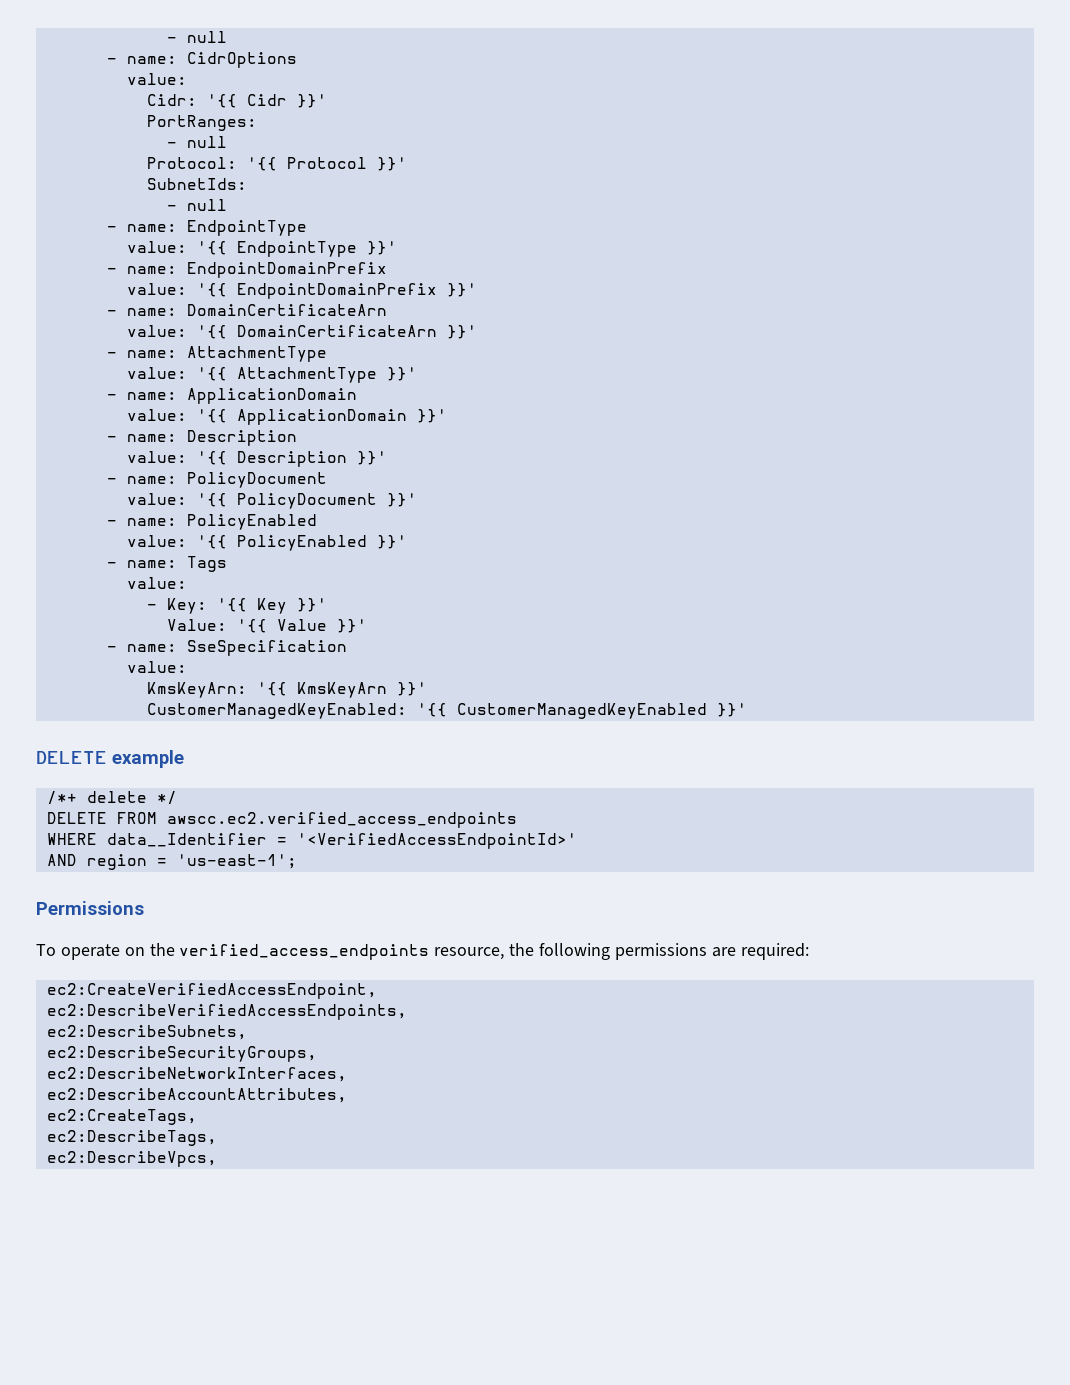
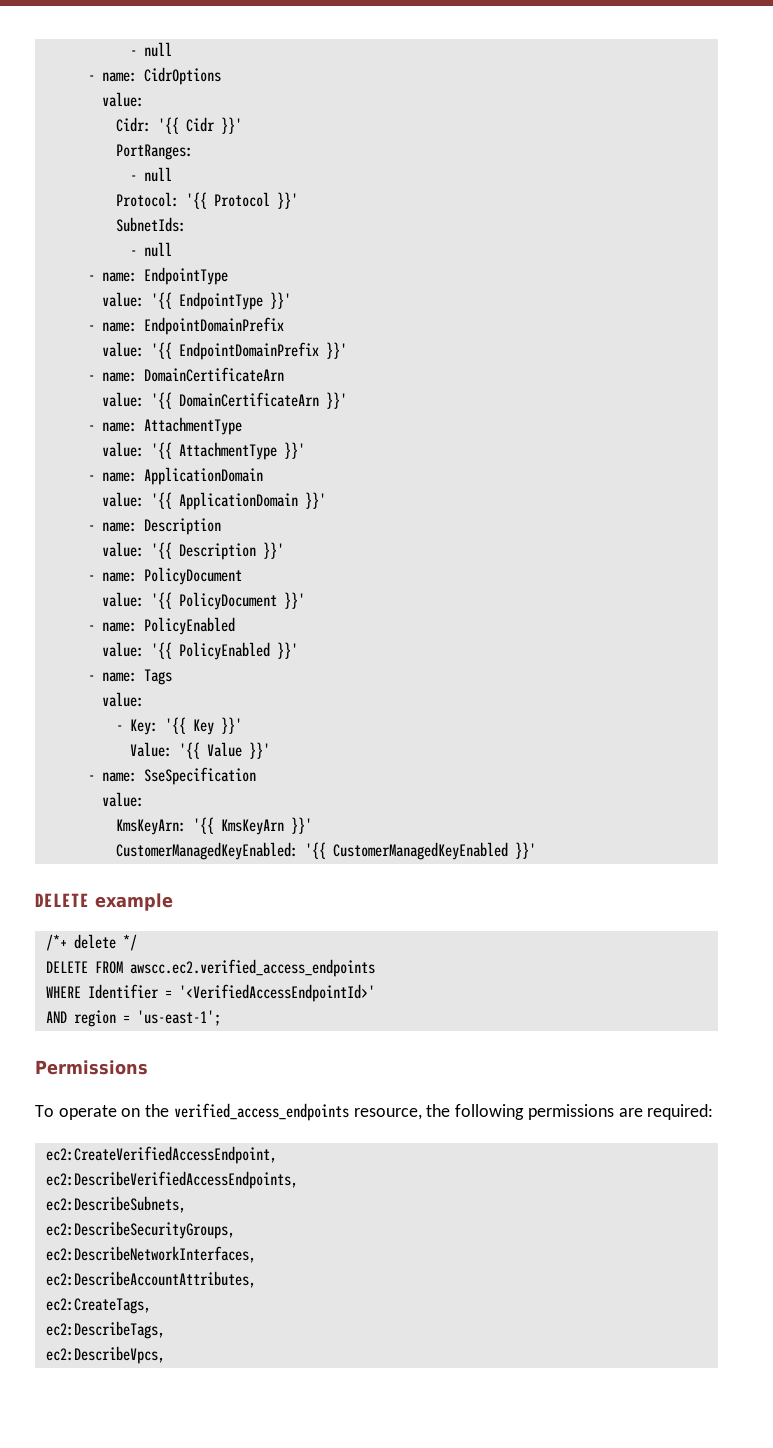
[106,833,267,847] data__Identifier -> [87,984,159,999] Identifier

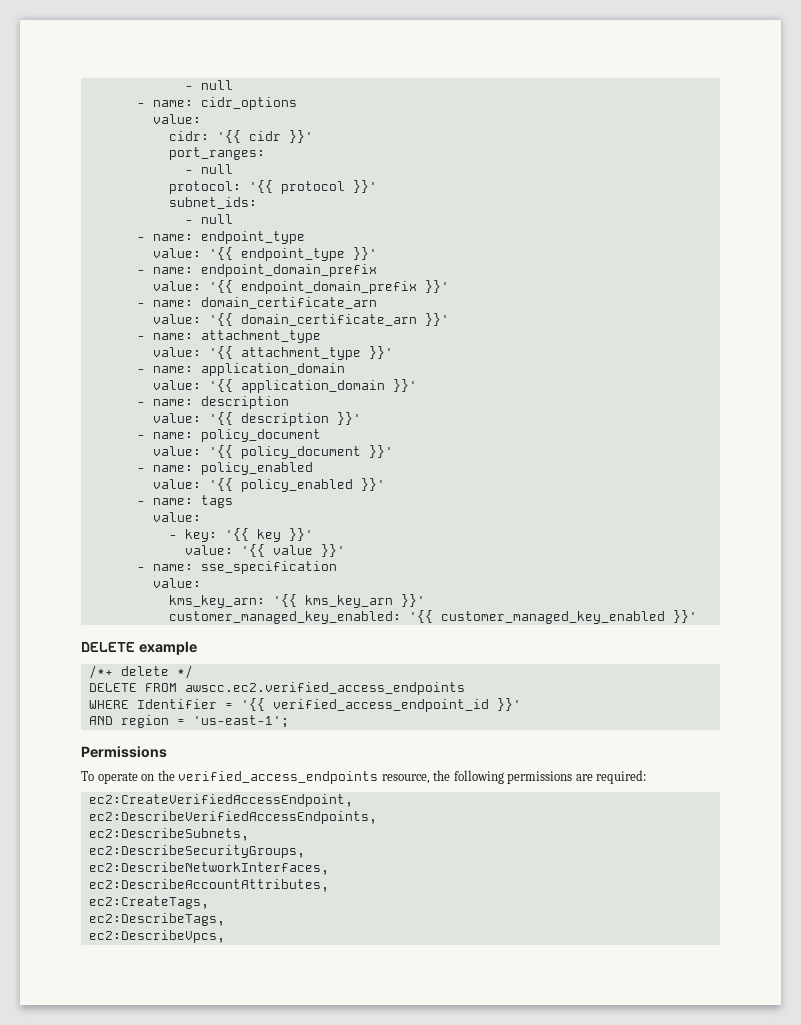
[129,42,172,57] [87,67,221,85] [101,92,144,107] [115,117,242,134] [115,144,193,160] [129,167,172,182] [115,192,298,209] [115,217,186,232] [129,242,172,257] [87,267,228,285] [101,292,291,310] [87,317,284,335] [101,342,347,360] [87,367,284,382] [101,392,347,409] [87,417,242,435] [101,442,305,460] [87,467,263,485] [101,492,326,510] [87,518,221,535] [101,542,284,560] [87,567,242,585] [101,592,305,610] [87,617,235,635] [101,642,298,660] [87,669,172,685] - null // - name: CidrOptions // value: // Cidr: '{{ Cidr }}' // PortRanges: // - null // Protocol: '{{ Protocol }}' // SubnetIds: // - null // - name: EndpointType // value: '{{ EndpointType }}' // - name: EndpointDomainPrefix // value: '{{ EndpointDomainPrefix }}' // - name: DomainCertificateArn // value: '{{ DomainCertificateArn }}' // - name: AttachmentType // value: '{{ AttachmentType }}' // - name: ApplicationDomain // value: '{{ ApplicationDomain }}' // - name: Description // value: '{{ Description }}' // - name: PolicyDocument // value: '{{ PolicyDocument }}' // - name: PolicyEnabled // value: '{{ PolicyEnabled }}' // - name: Tags -> [184,80,233,90] [136,97,297,110] [152,114,201,124] [168,130,313,143] [168,147,265,160] [184,164,233,174] [168,180,377,194] [168,197,257,209] [184,214,233,224] [136,231,305,244] [152,247,377,261] [136,264,377,277] [152,280,449,294] [136,297,377,309] [152,313,449,326] [136,330,321,343] [152,346,393,360] [136,363,345,376] [152,379,417,393] [136,396,289,409] [152,412,361,426] [136,429,321,442] [152,445,393,459] [136,462,313,475] [152,478,385,492] [136,495,233,508] - null // - name: cidr_options // value: // cidr: '{{ cidr }}' // port_ranges: // - null // protocol: '{{ protocol }}' // subnet_ids: // - null // - name: endpoint_type // value: '{{ endpoint_type }}' // - name: endpoint_domain_prefix // value: '{{ endpoint_domain_prefix }}' // - name: domain_certificate_arn // value: '{{ domain_certificate_arn }}' // - name: attachment_type // value: '{{ attachment_type }}' // - name: application_domain // value: '{{ application_domain }}' // - name: description // value: '{{ description }}' // - name: policy_document // value: '{{ policy_document }}' // - name: policy_enabled // value: '{{ policy_enabled }}' // - name: tags
[129,717,242,735] [129,742,270,759] [87,767,256,785] [101,792,144,807] [115,817,312,835] [115,842,508,860] Key: '{{ Key }}' // Value: '{{ Value }}' // - name: SseSpecification // value: // KmsKeyArn: '{{ KmsKeyArn }}' // CustomerManagedKeyEnabled: '{{ CustomerManagedKeyEnabled -> [184,528,313,542] [184,544,345,557] [136,561,337,574] [152,578,201,588] [168,594,425,608] [168,610,665,624] key: '{{ key }}' // value: '{{ value }}' // - name: sse_specification // value: // kms_key_arn: '{{ kms_key_arn }}' // customer_managed_key_enabled: '{{ customer_managed_key_enabled
[178,984,375,1002] '<VerifiedAccessEndpointId>' -> [240,698,521,712] '{{ verified_access_endpoint_id }}'

